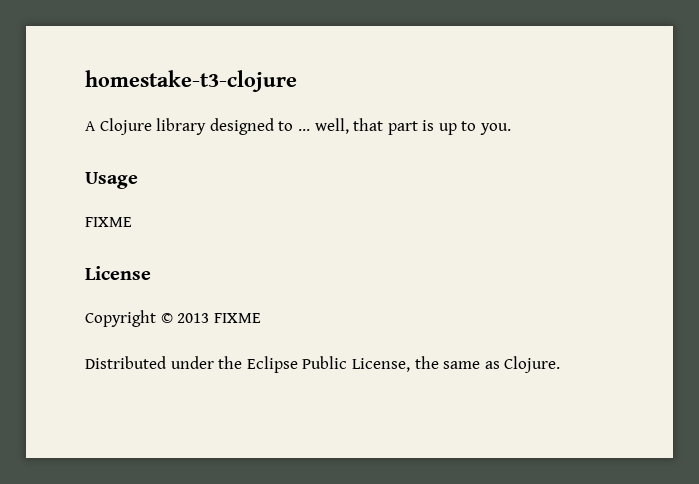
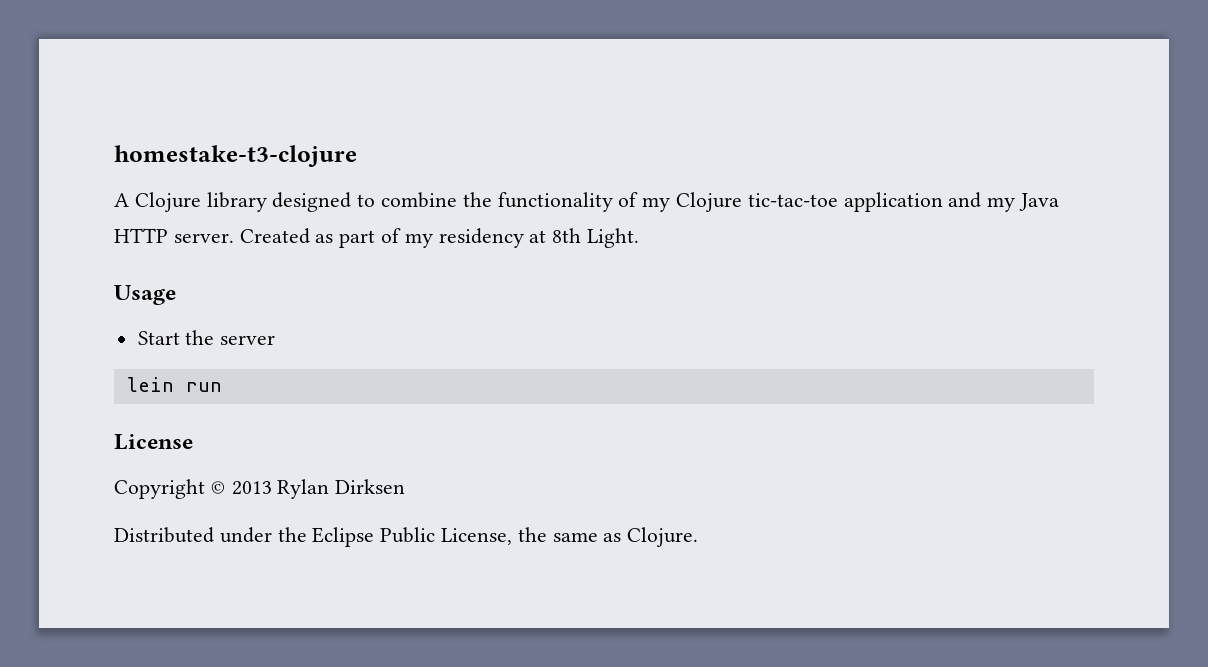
[297,118,512,135] [85,172,138,189] [85,217,132,227] ... well, that part is up to you. // Usage // FIXME -> [381,192,1060,212] [114,228,640,248] [114,285,176,305] [137,330,276,345] [126,377,222,392] combine the functionality of my Clojure tic-tac-toe application and my Java HTTP server. Created as part of my residency at 8th Light. // Usage // Start the server // lein run
[213,313,261,323] FIXME -> [277,479,406,499] Rylan Dirksen

